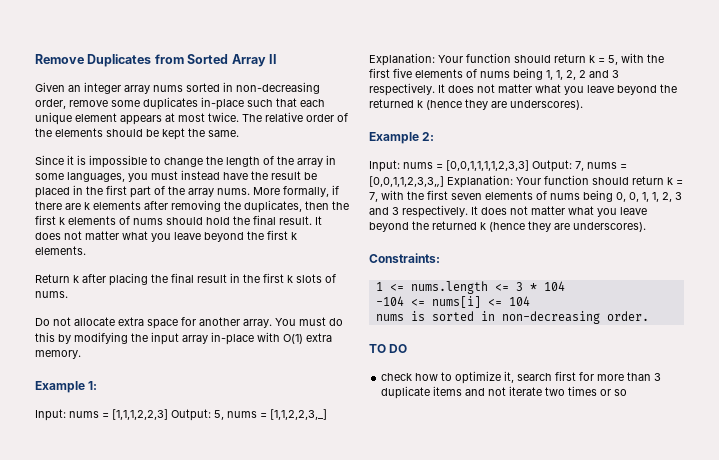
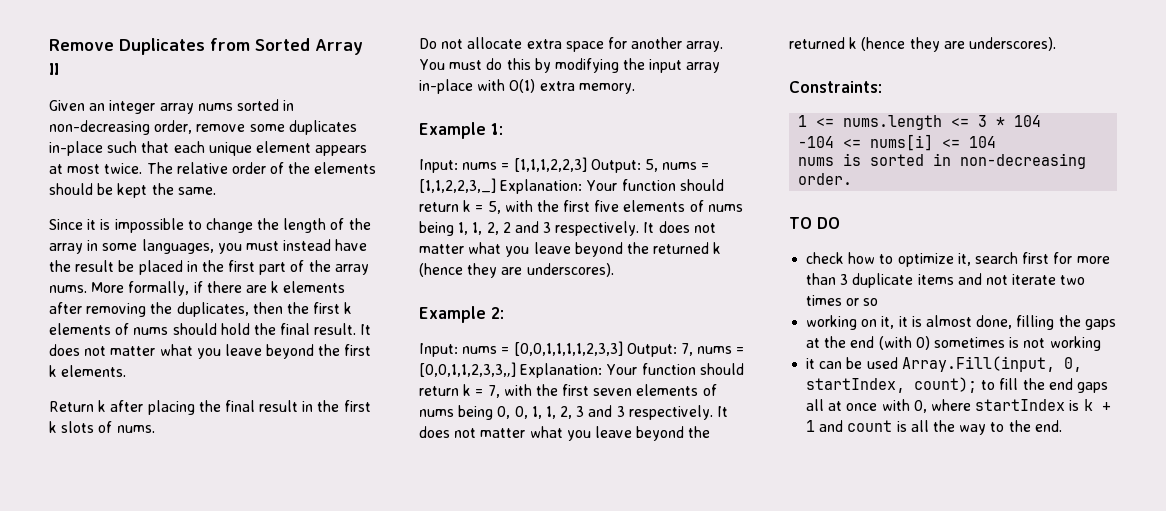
(628, 392) none -> [806,315,1116,330] [806,336,1101,351] [806,356,1082,372] [806,377,1108,393] [806,399,1111,413] [806,420,1062,435] // working on it, it is almost done, filling the gaps at the end (with 0) sometimes is not working // it can be used Array.Fill(input, 0, startIndex, count); to fill the end gaps all at once with 0, where startIndex is k + 1 and count is all the way to the end.

